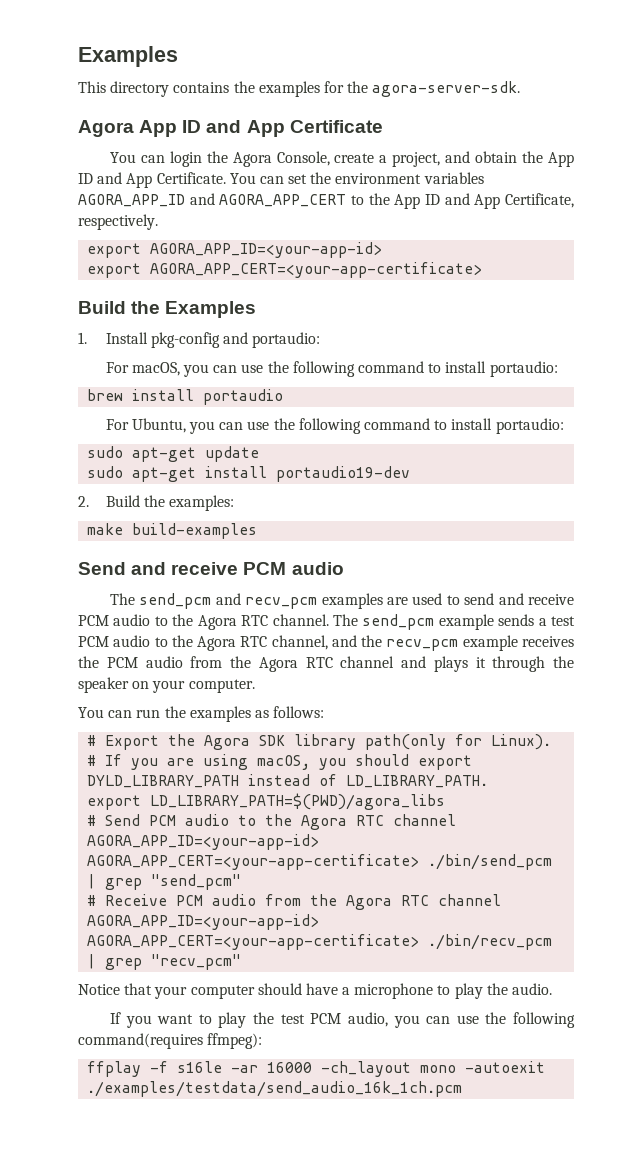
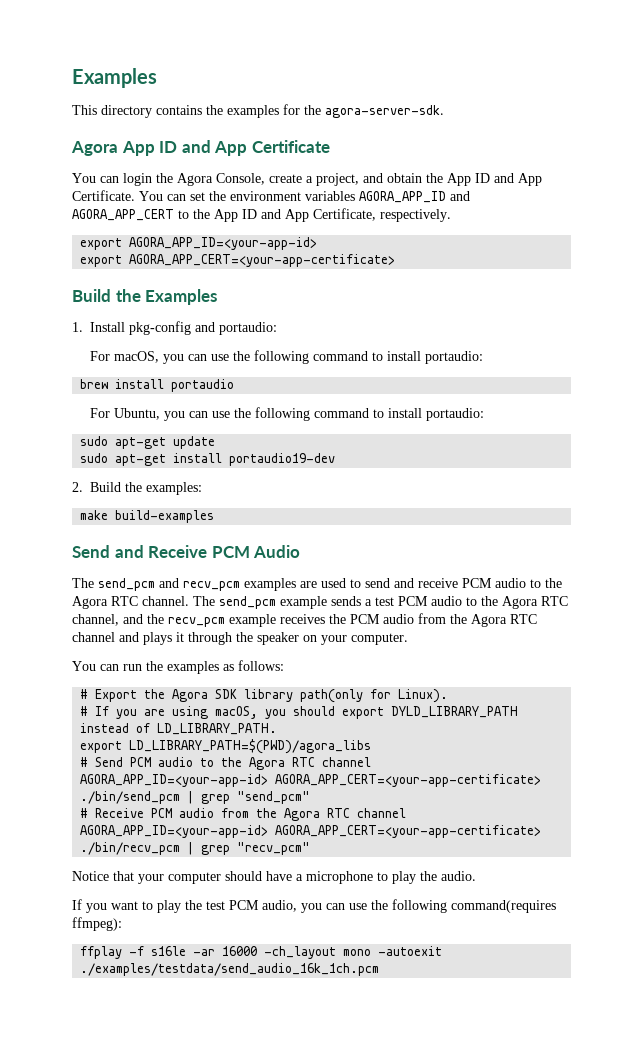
[171,562,344,575] receive PCM audio -> [148,545,301,558] Receive PCM Audio

